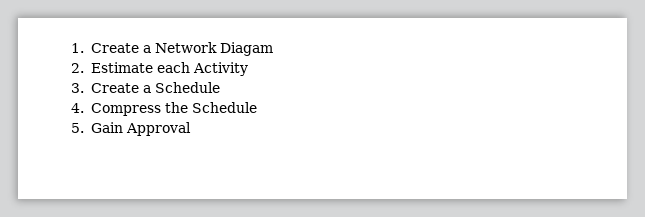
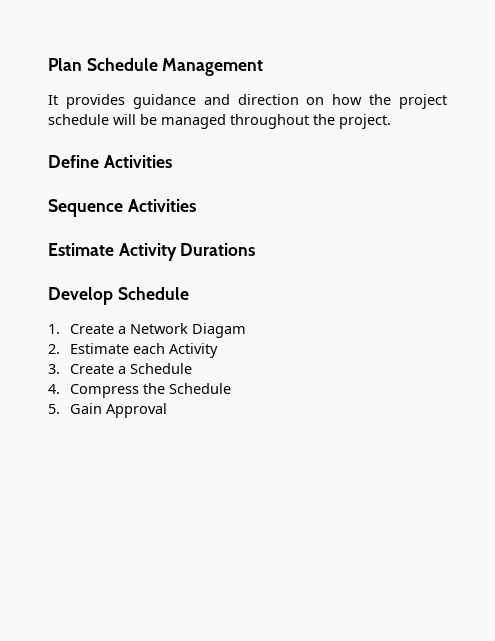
(71, 48) none -> [48,58,264,76] [48,94,447,109] [48,114,391,129] [48,155,172,168] [48,199,196,217] [48,243,256,261] [48,287,189,305] Plan Schedule Management // It provides guidance and direction on how the project schedule will be managed throughout the project. // Define Activities // Sequence Activities // Estimate Activity Durations // Develop Schedule //

